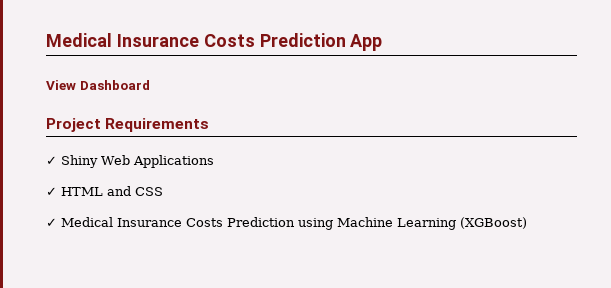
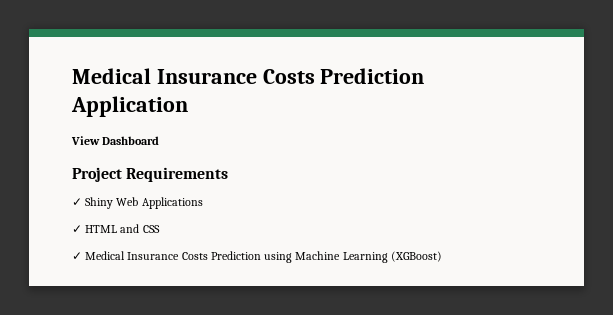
[46,33,383,51] Medical Insurance Costs Prediction App -> [72,68,425,84] [71,96,188,117] Medical Insurance Costs Prediction Application

